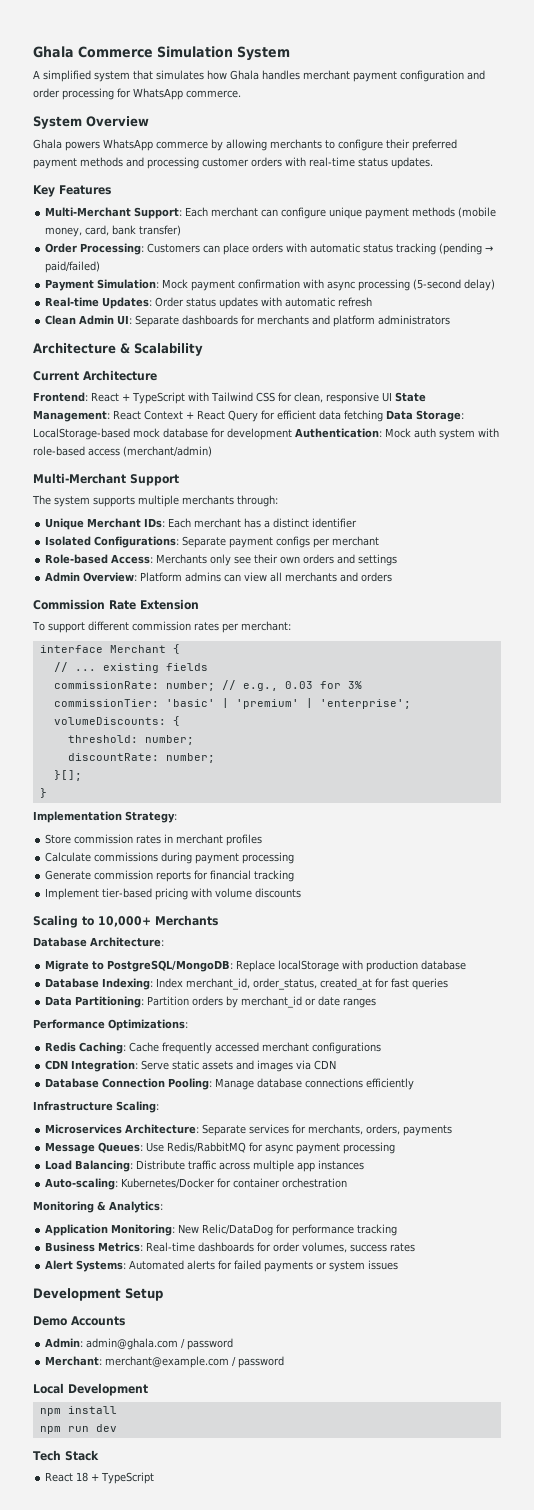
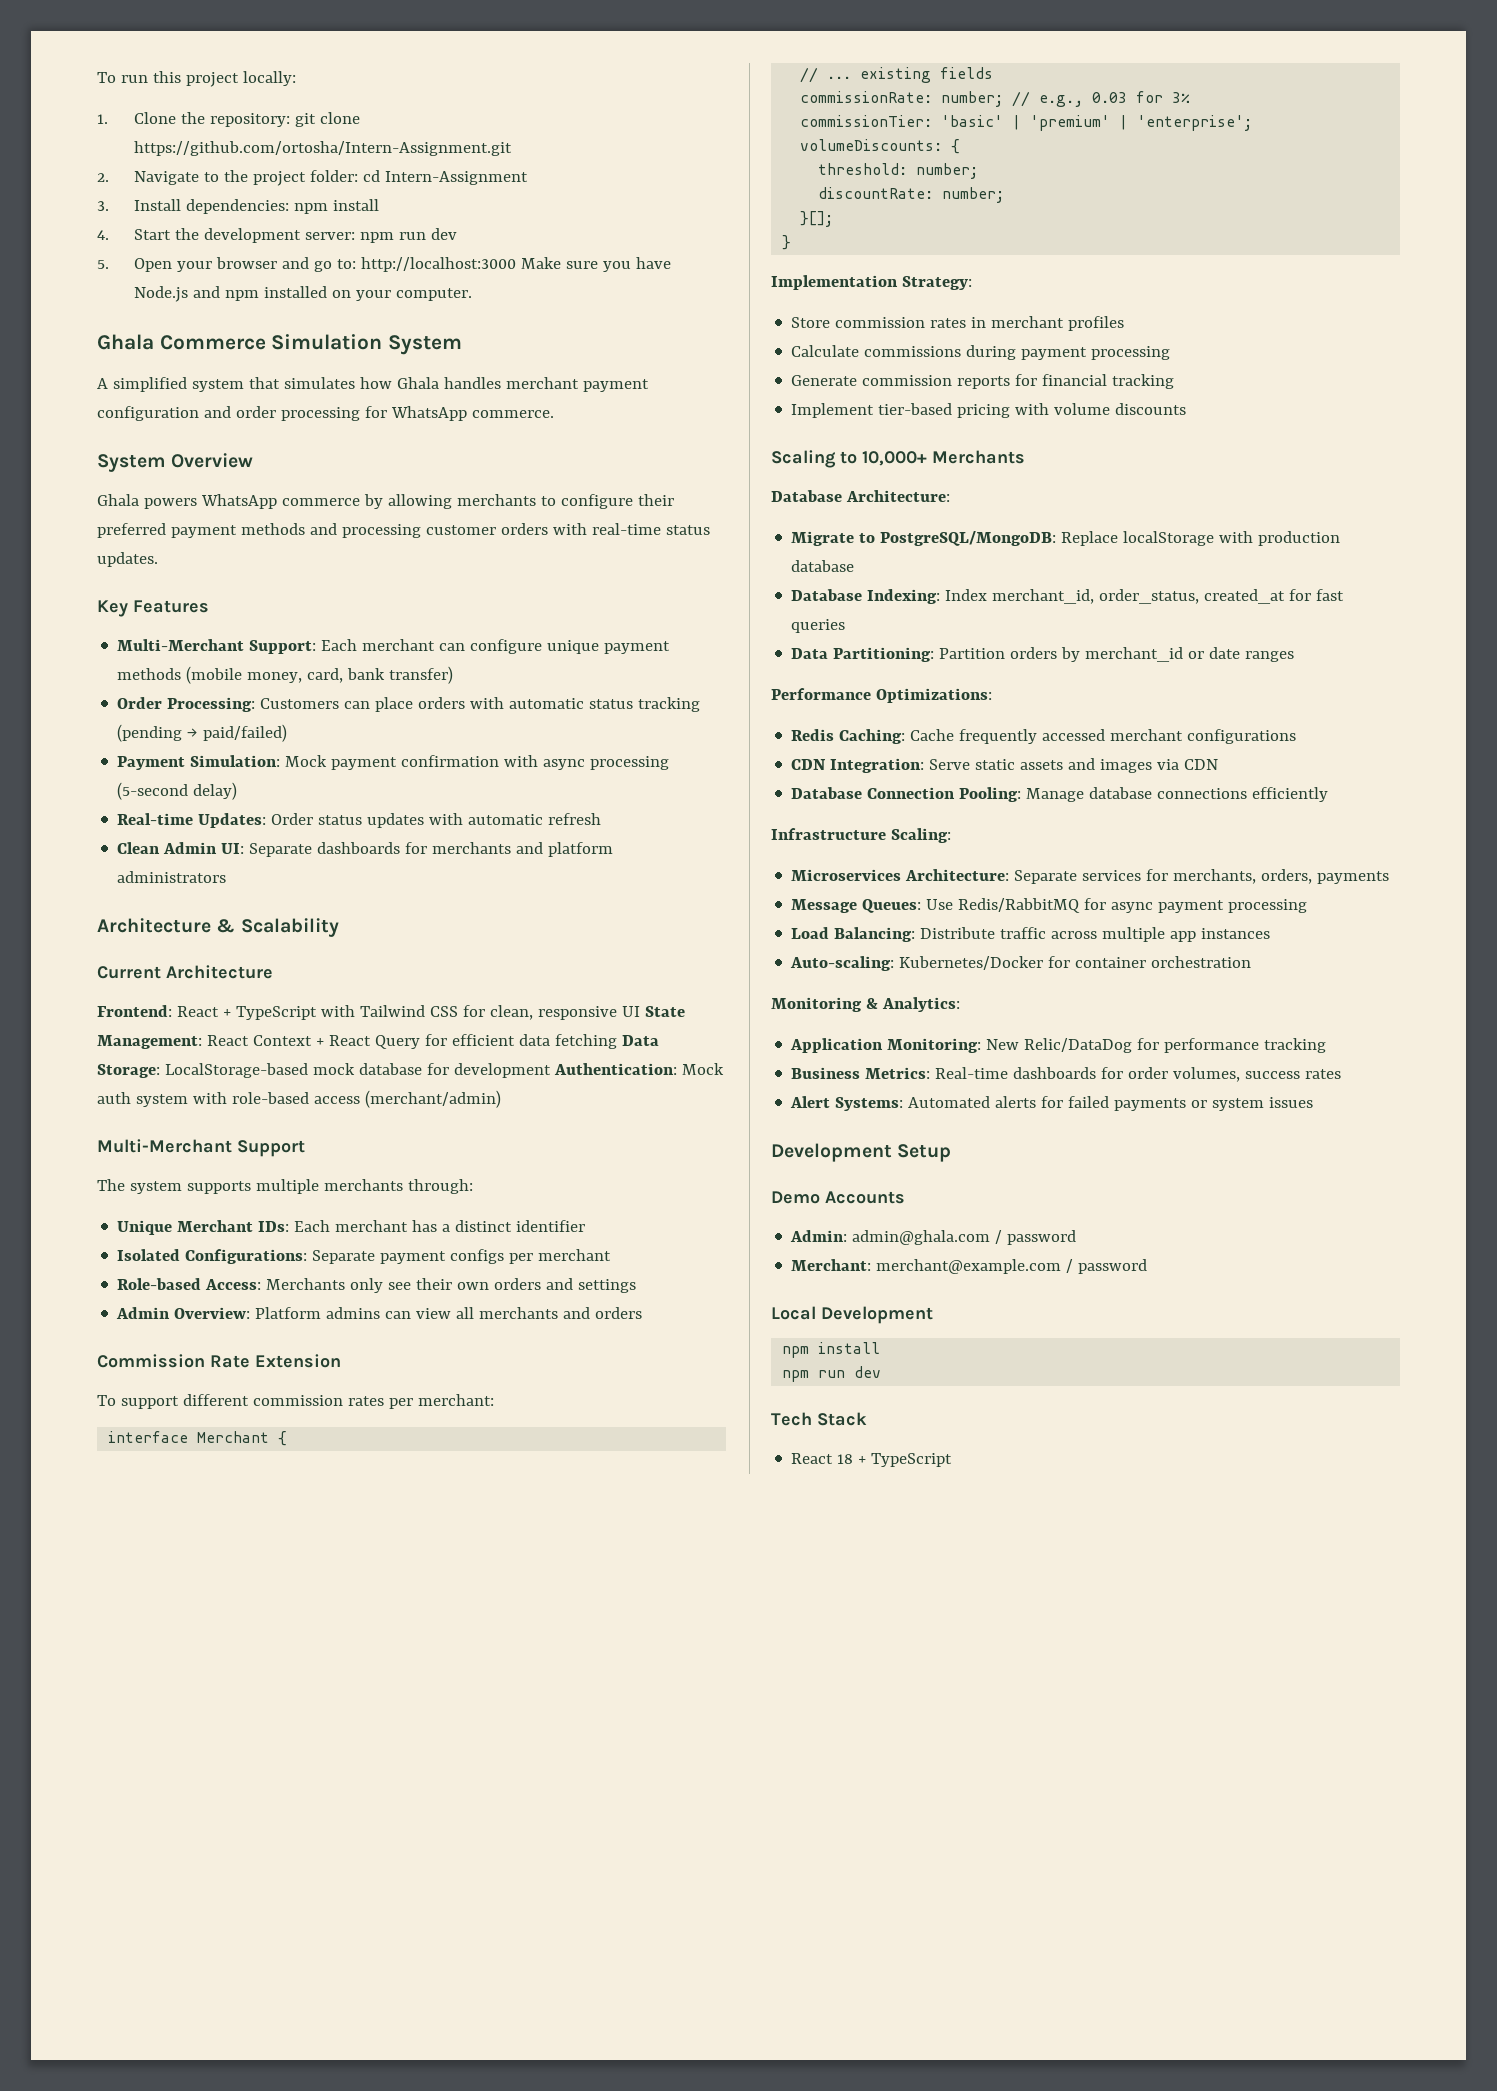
(33, 52) none -> [97,71,296,87] [97,112,360,127] [133,141,512,156] [97,170,528,186] [97,199,379,214] [97,228,457,243] [97,257,671,272] [133,286,472,302] To run this project locally: // 1. Clone the repository: git clone https://github.com/ortosha/Intern-Assignment.git // 2. Navigate to the project folder: cd Intern-Assignment // 3. Install dependencies: npm install // 4. Start the development server: npm run dev // 5. Open your browser and go to: http://localhost:3000 Make sure you have Node.js and npm installed on your computer. //

